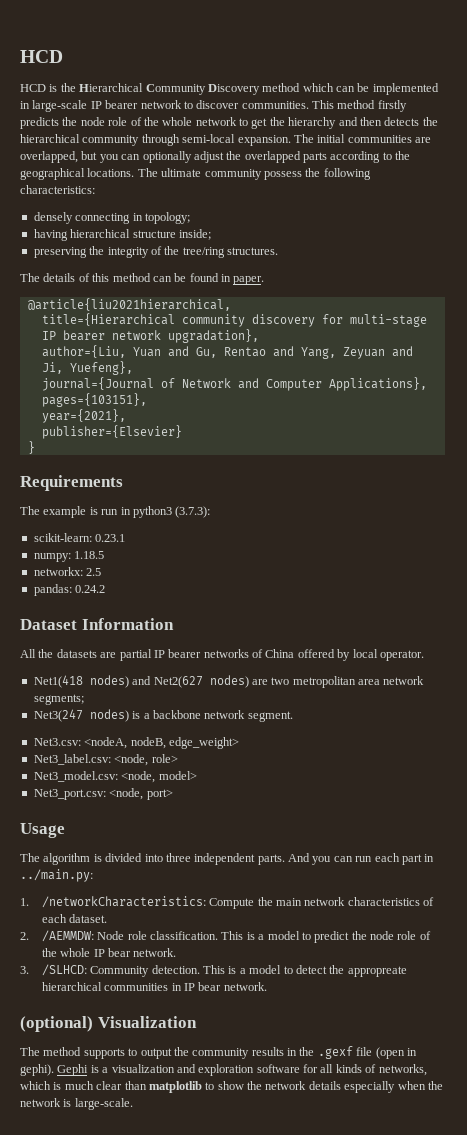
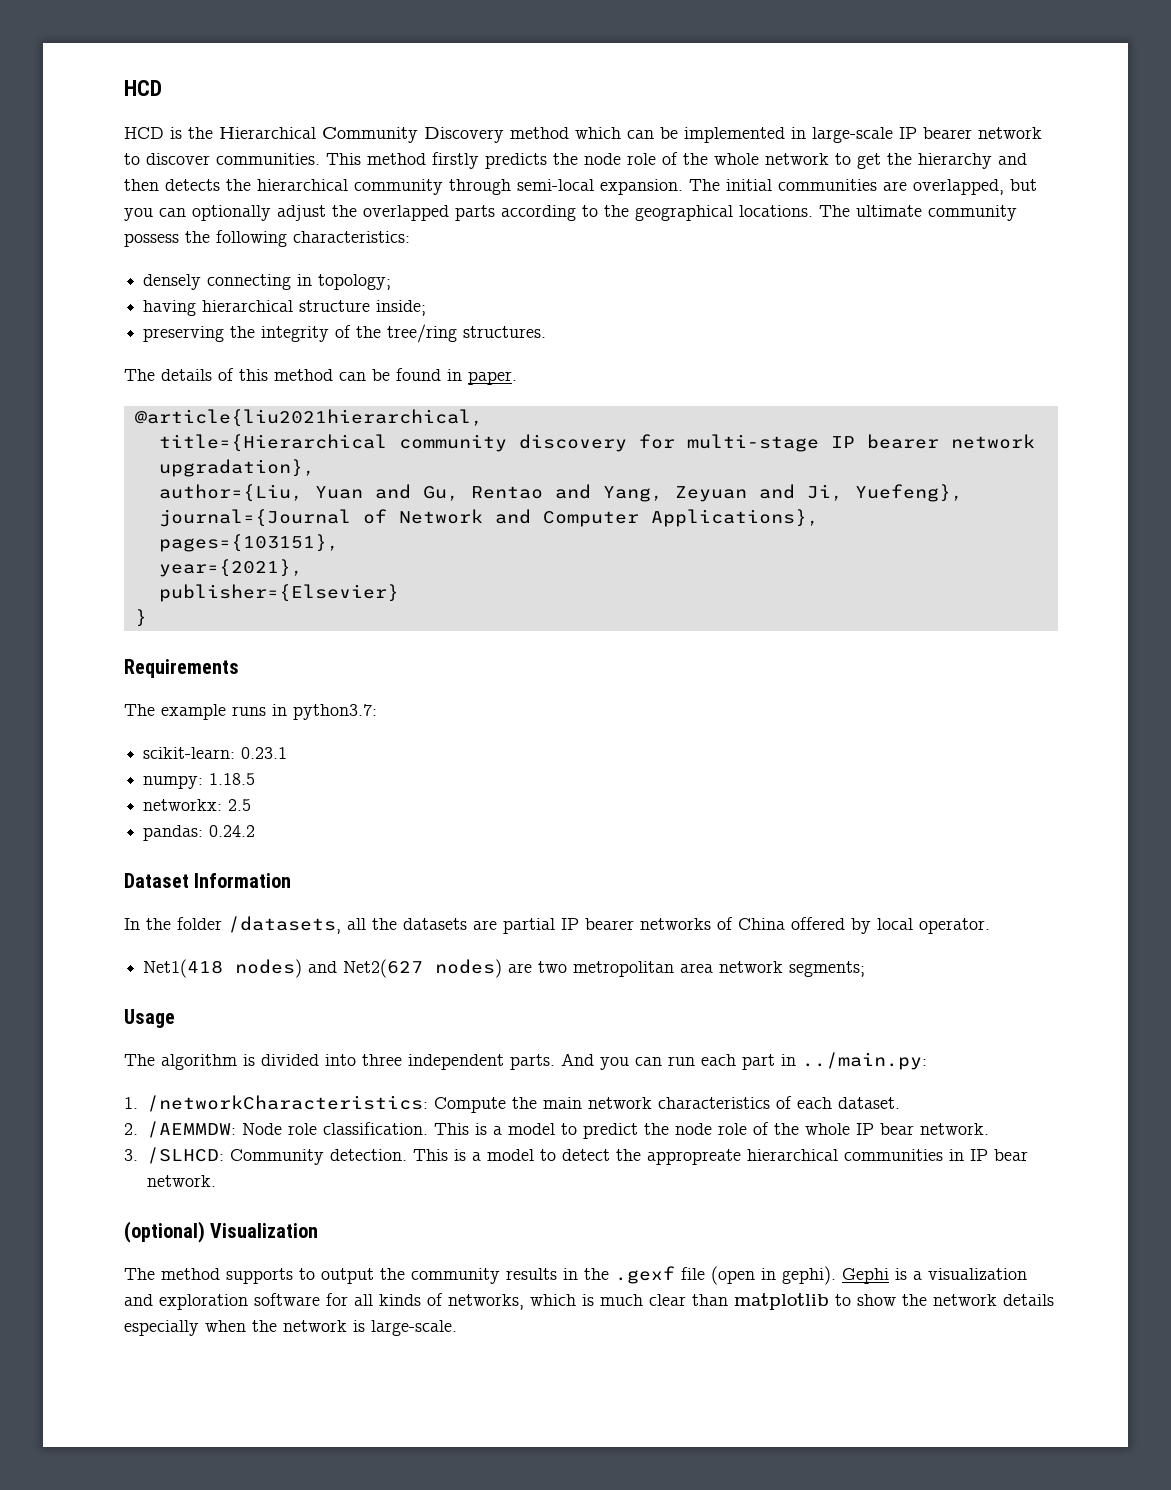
[89,506,211,518] is run in python3 (3.7.3): -> [232,704,377,720] runs in python3.7:
[20,649,36,658] All -> [124,916,366,934] In the folder /datasets, all
[33,709,293,722] [33,737,239,749] [33,754,178,766] [33,771,197,783] [33,788,173,800] // Net3(247 nodes) is a backbone network segment. // Net3.csv: <nodeA, nodeB, edge_weight> // Net3_label.csv: <node, role> // Net3_model.csv: <node, model> // Net3_port.csv: <node, port> -> (866, 969) none

